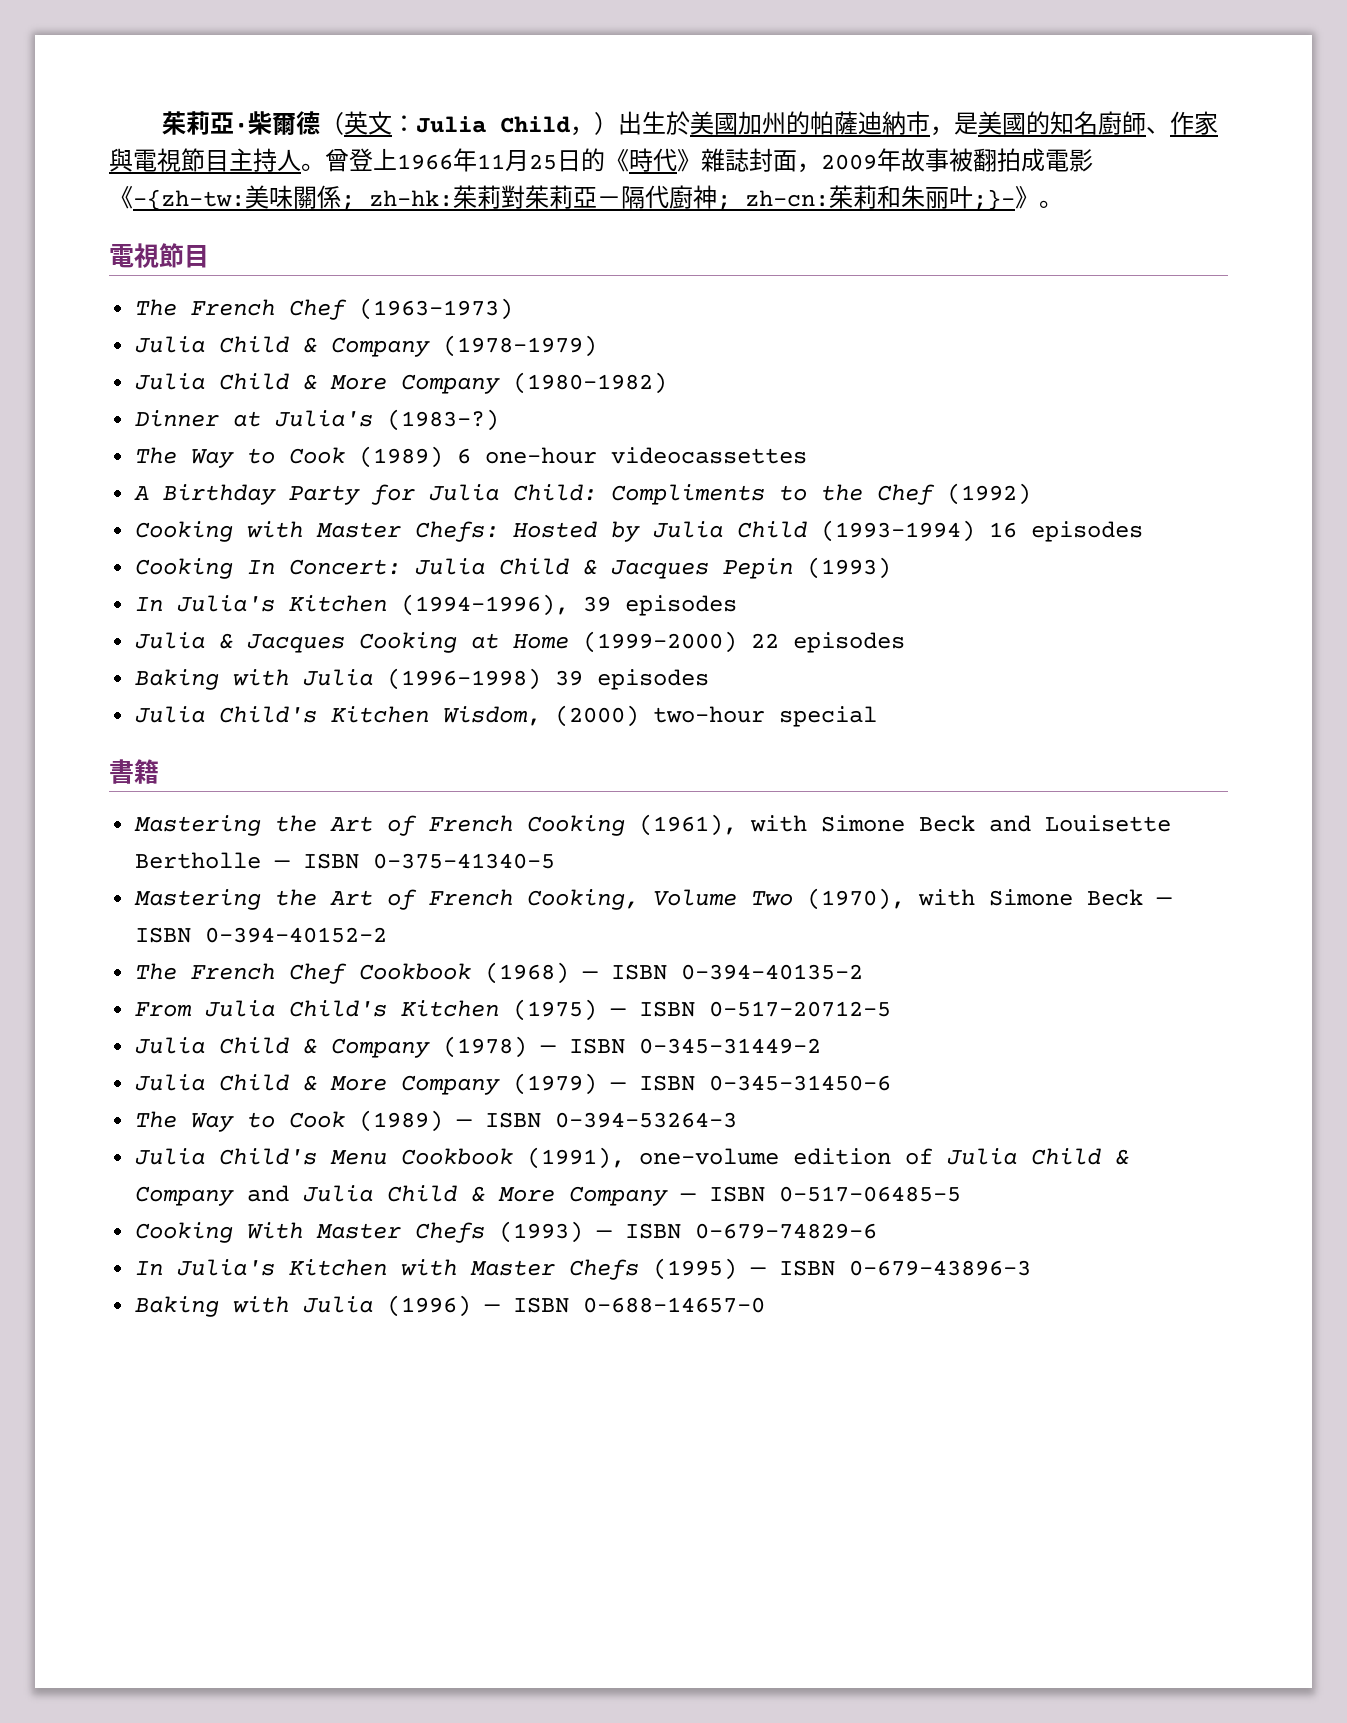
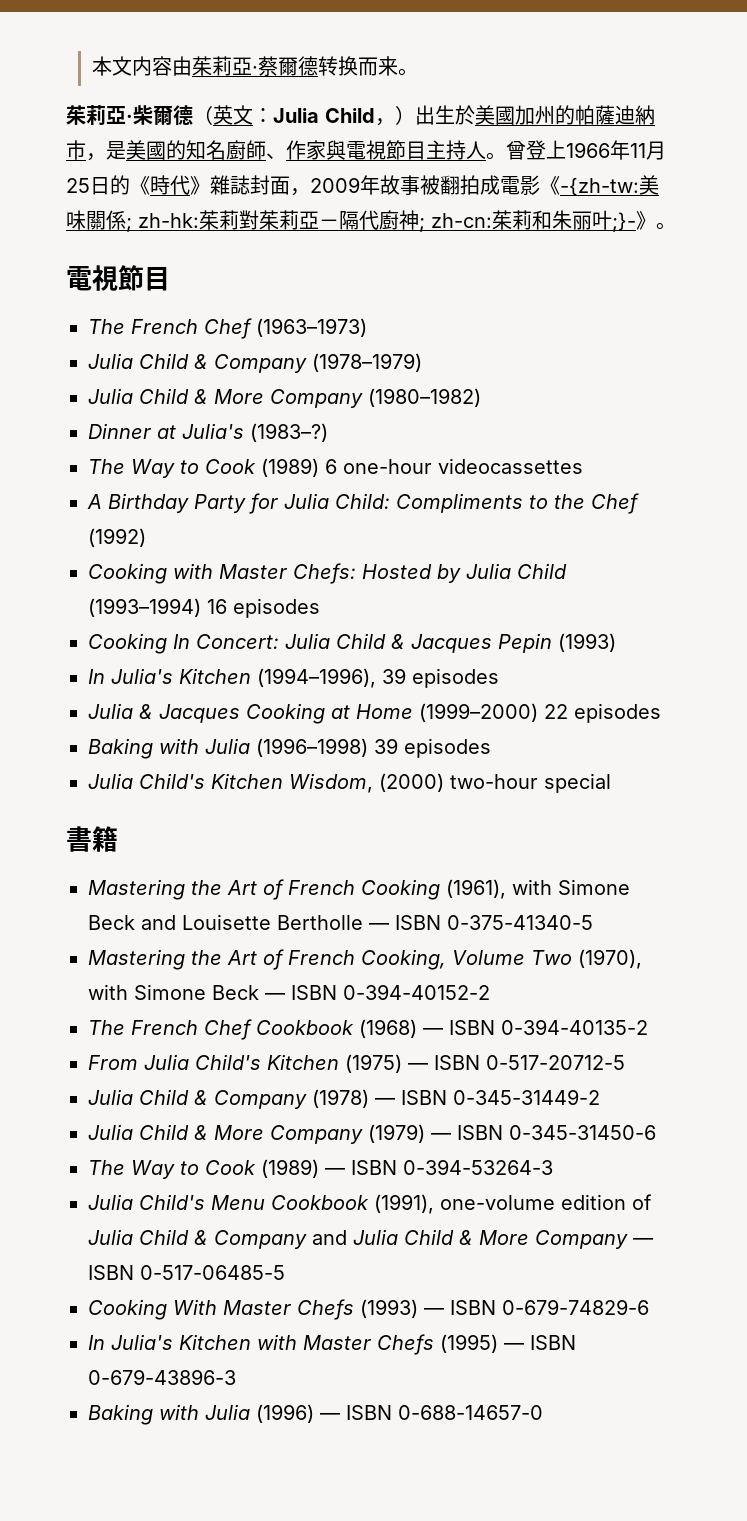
(162, 123) none -> [91,56,418,76] 本文内容由茱莉亞·蔡爾德转换而来。 //

